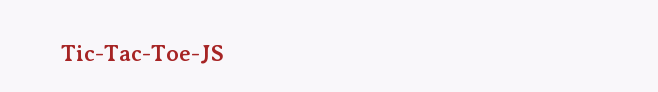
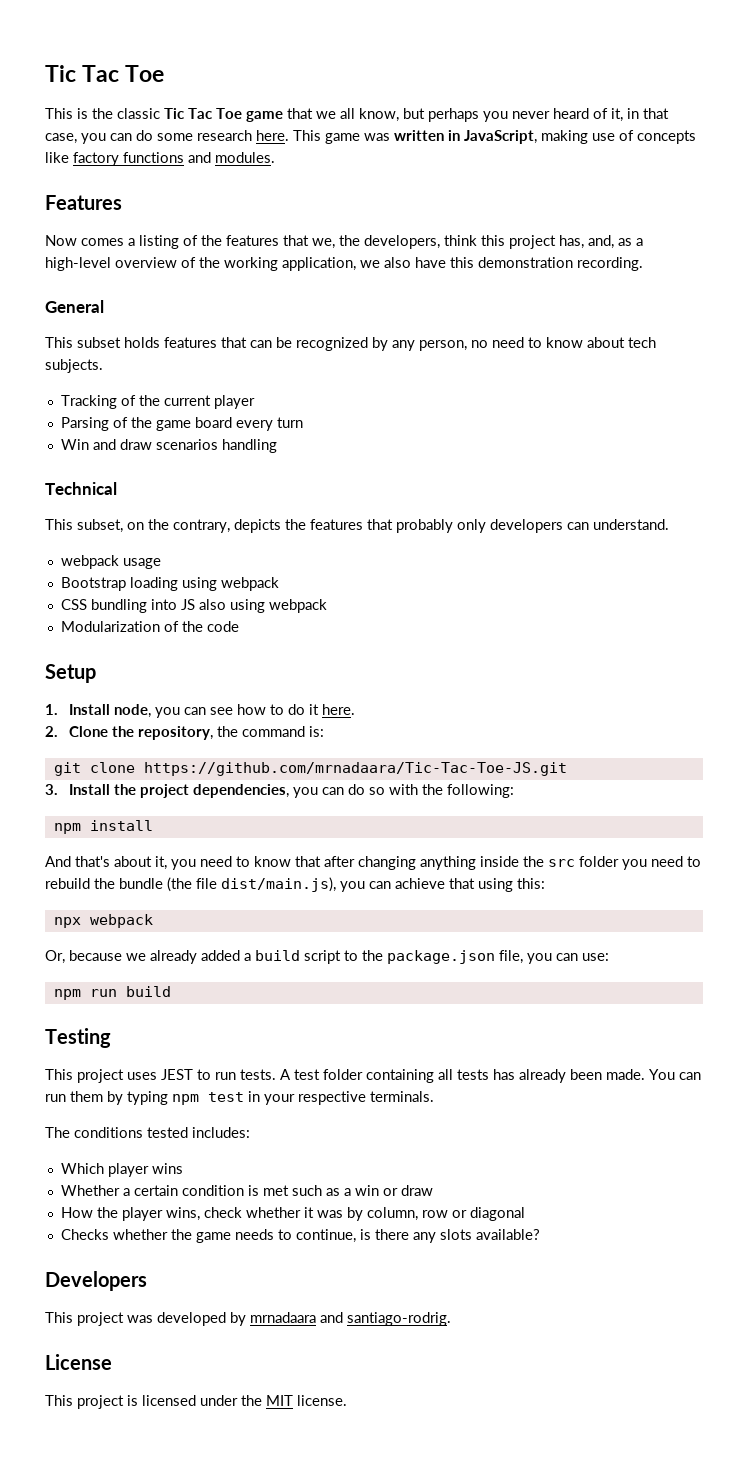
[61,45,224,64] Tic-Tac-Toe-JS -> [45,65,165,82] [45,108,669,122] [45,130,696,144] [45,152,275,166] [45,195,122,210] [45,235,643,249] [45,257,643,271] [45,300,104,313] [45,337,656,351] [45,359,103,373] [60,395,255,409] [60,417,303,431] [60,439,277,453] [45,482,117,495] [45,519,669,533] [60,555,161,569] [60,577,279,591] [60,599,327,613] [60,621,239,632] [45,664,96,683] [45,704,355,718] [45,726,324,740] [53,762,567,776] [45,784,514,798] [53,820,153,834] [45,856,701,870] [45,877,545,892] [53,914,153,928] [45,950,609,964] [53,986,171,1000] [45,1028,111,1048] [45,1069,701,1083] [45,1091,434,1105] [45,1127,250,1138] [60,1163,183,1177] [60,1185,433,1196] [60,1207,525,1221] [60,1229,540,1243] [45,1271,147,1291] [45,1312,451,1326] [45,1354,112,1370] [45,1395,347,1409] Tic Tac Toe // This is the classic Tic Tac Toe game that we all know, but perhaps you never heard of it, in that case, you can do some research here. This game was written in JavaScript, making use of concepts like factory functions and modules. // Features // Now comes a listing of the features that we, the developers, think this project has, and, as a high-level overview of the working application, we also have this demonstration recording. // General // This subset holds features that can be recognized by any person, no need to know about tech subjects. // Tracking of the current player // Parsing of the game board every turn // Win and draw scenarios handling // Technical // This subset, on the contrary, depicts the features that probably only developers can understand. // webpack usage // Bootstrap loading using webpack // CSS bundling into JS also using webpack // Modularization of the code // Setup // 1. Install node, you can see how to do it here. // 2. Clone the repository, the command is: // git clone https://github.com/mrnadaara/Tic-Tac-Toe-JS.git // 3. Install the project dependencies, you can do so with the following: // npm install // And that's about it, you need to know that after changing anything inside the src folder you need to rebuild the bundle (the file dist/main.js), you can achieve that using this: // npx webpack // Or, because we already added a build script to the package.json file, you can use: // npm run build // Testing // This project uses JEST to run tests. A test folder containing all tests has already been made. You can run them by typing npm test in your respective terminals. // The conditions tested includes: // Which player wins // Whether a certain condition is met such as a win or draw // How the player wins, check whether it was by column, row or diagonal // Checks whether the game needs to continue, is there any slots available? // Developers // This project was developed by mrnadaara and santiago-rodrig. // License // This project is licensed under the MIT license.

